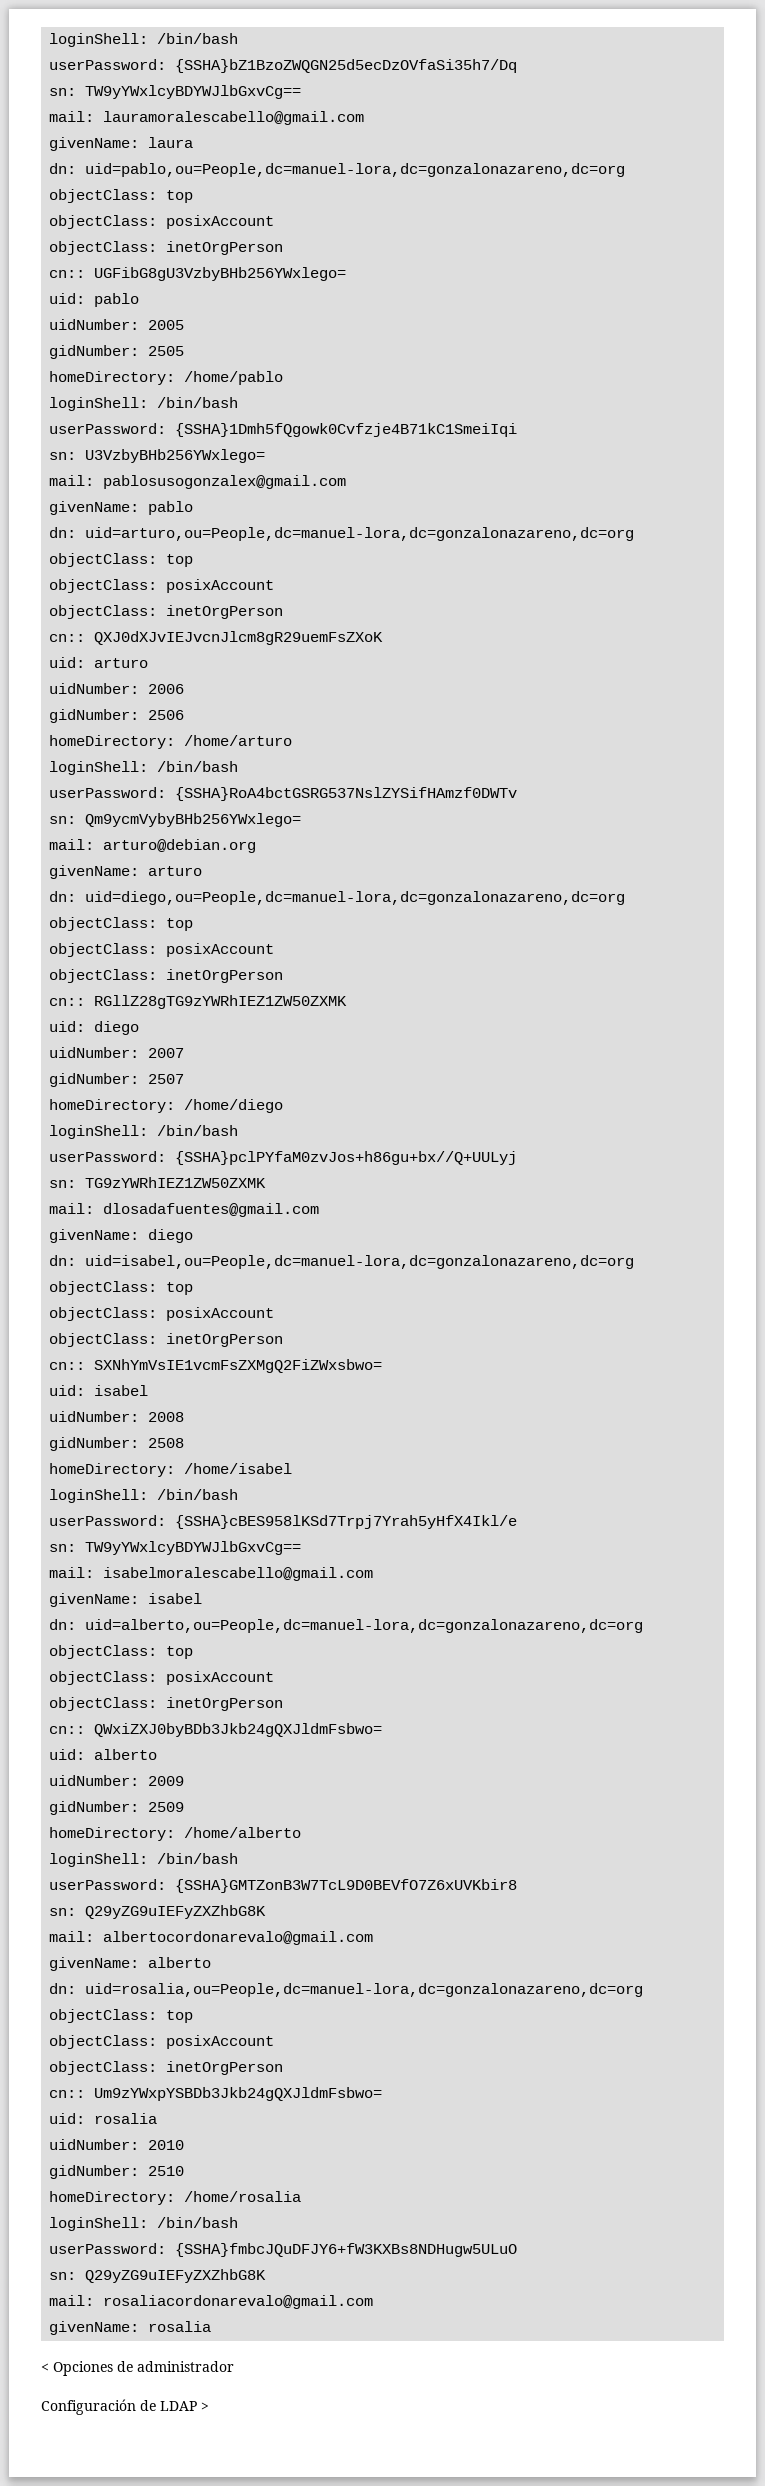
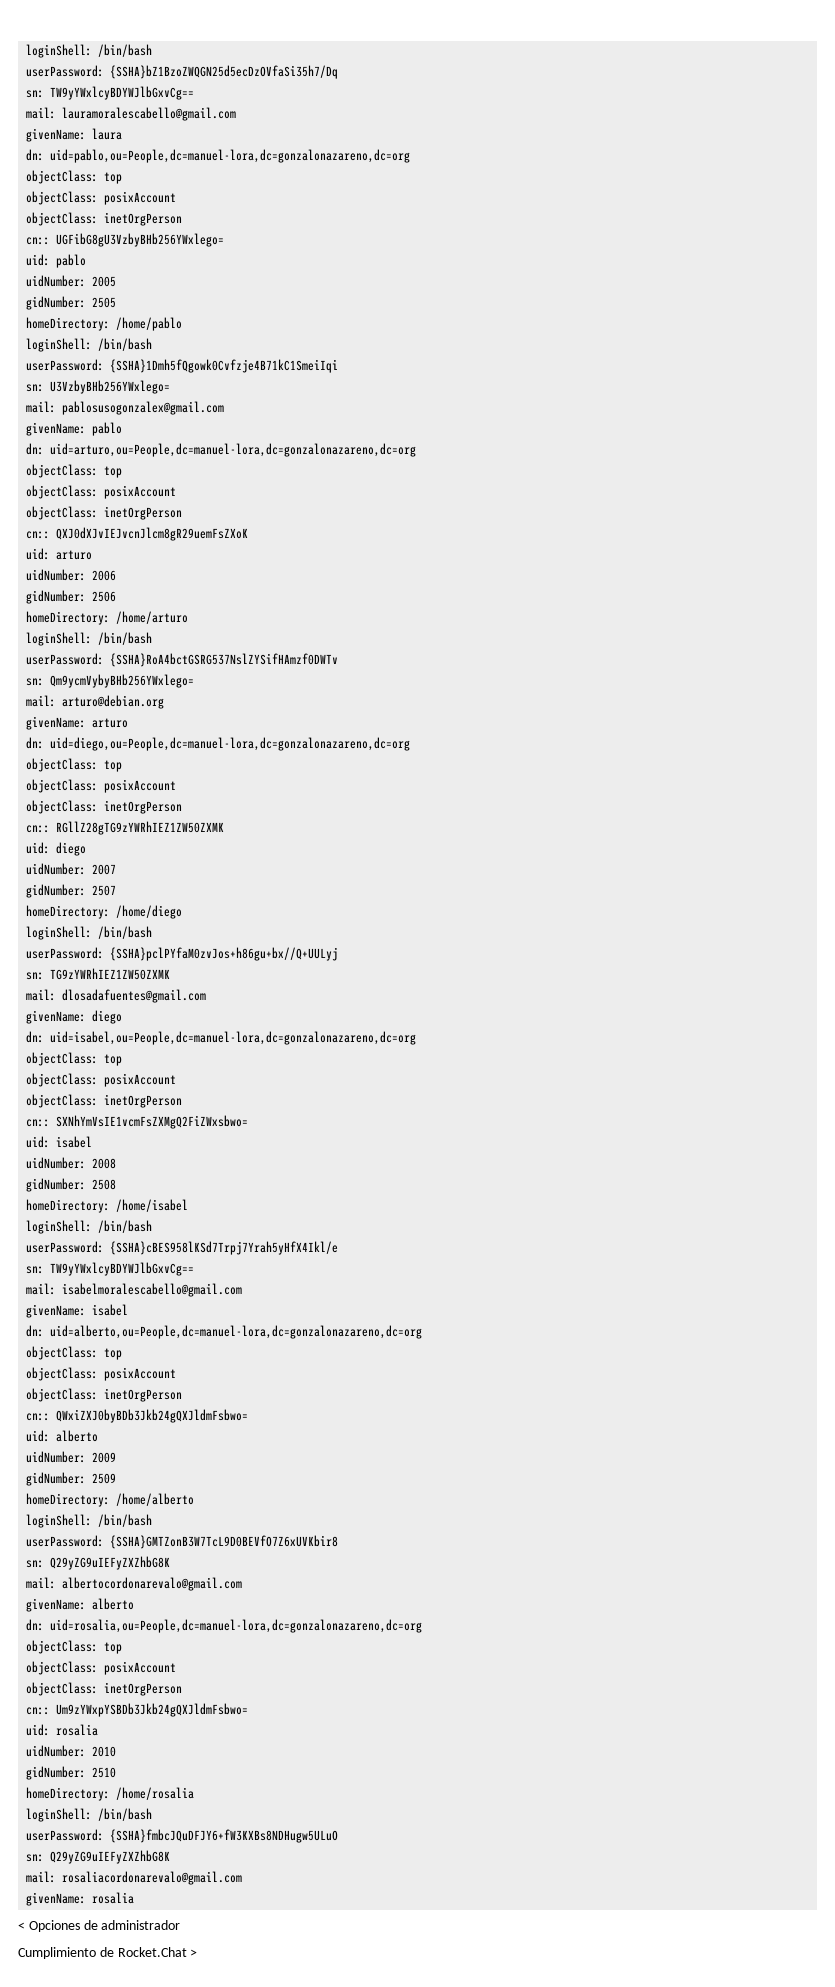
[41,2399,197,2415] Configuración de LDAP -> [18,1947,187,1959] Cumplimiento de Rocket.Chat

